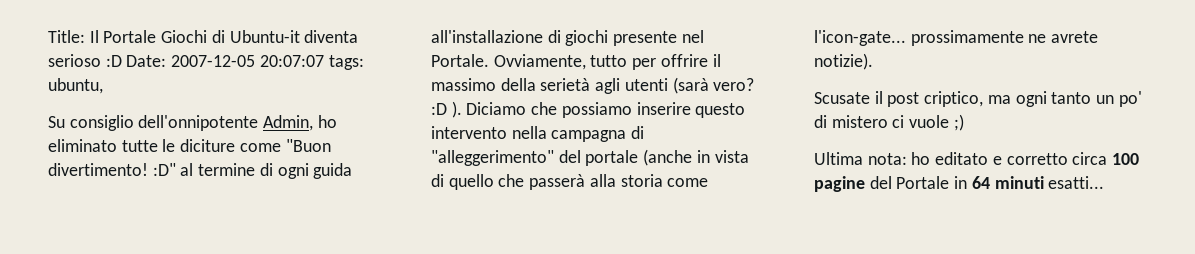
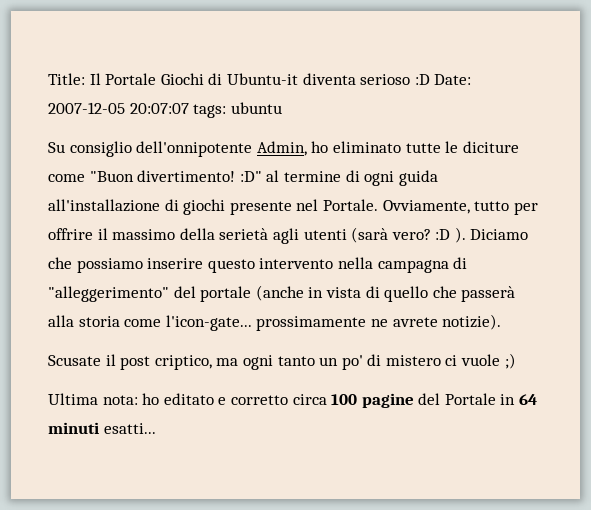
[48,78,103,94] ubuntu, -> [230,102,282,114] ubuntu

